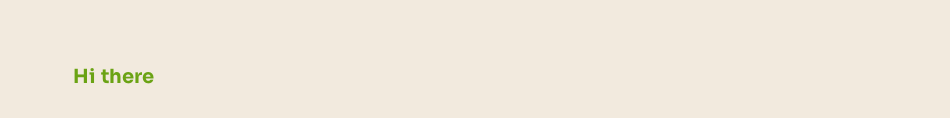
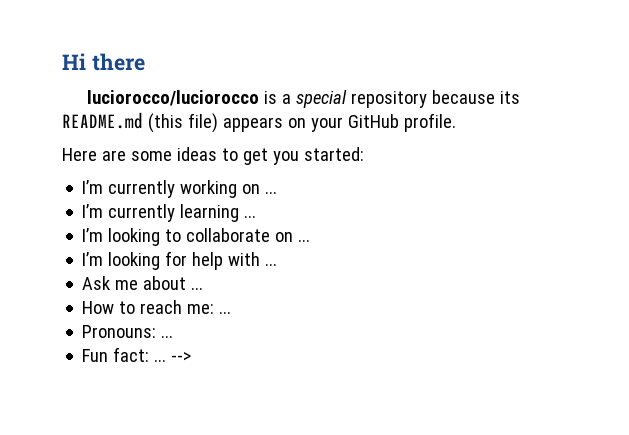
(155, 76) none -> [86,90,520,108] [62,112,456,133] [62,147,364,165] [82,180,278,198] [82,204,257,222] [82,228,311,246] [82,251,278,270] [82,276,204,290] [82,300,232,314] [82,325,174,338] [82,347,192,362] // luciorocco/luciorocco is a special repository because its README.md (this file) appears on your GitHub profile. // Here are some ideas to get you started: // I’m currently working on ... // I’m currently learning ... // I’m looking to collaborate on ... // I’m looking for help with ... // Ask me about ... // How to reach me: ... // Pronouns: ... // Fun fact: ... -->

